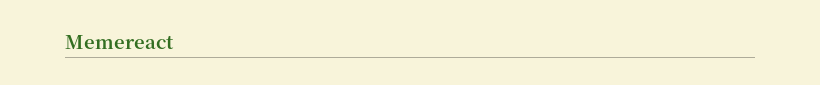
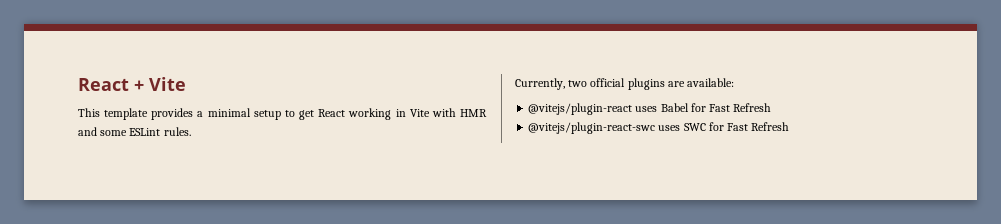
[65,35,174,49] Memereact -> [78,77,186,91] [78,108,487,120] [78,127,191,136] [515,78,735,90] [528,103,772,115] [528,122,790,134] React + Vite // This template provides a minimal setup to get React working in Vite with HMR and some ESLint rules. // Currently, two official plugins are available: // @vitejs/plugin-react uses Babel for Fast Refresh // @vitejs/plugin-react-swc uses SWC for Fast Refresh

